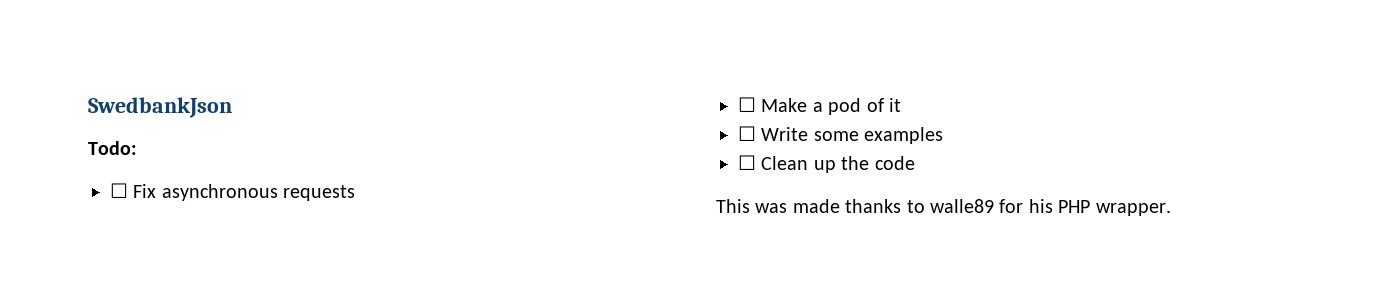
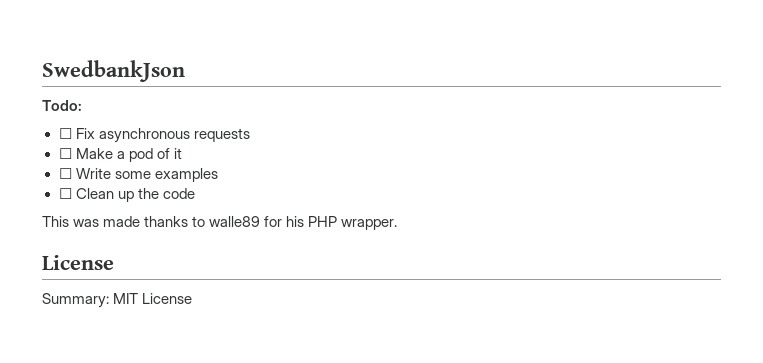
(1171, 209) none -> [42,255,114,270] [42,293,193,308] // License // Summary: MIT License

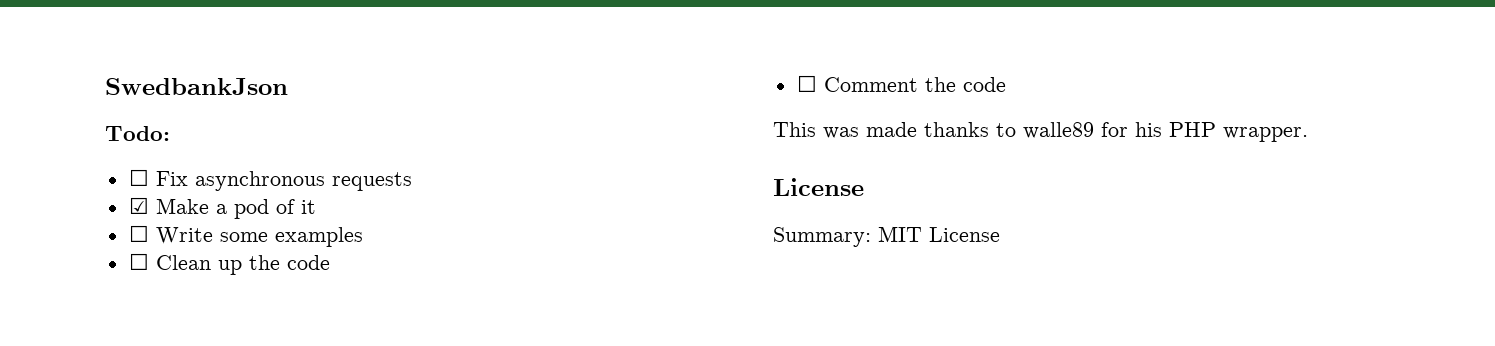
[58,148,72,159] ☐ -> [128,197,149,214] ☑
(195, 193) none -> [796,75,1006,92] // ☐ Comment the code

